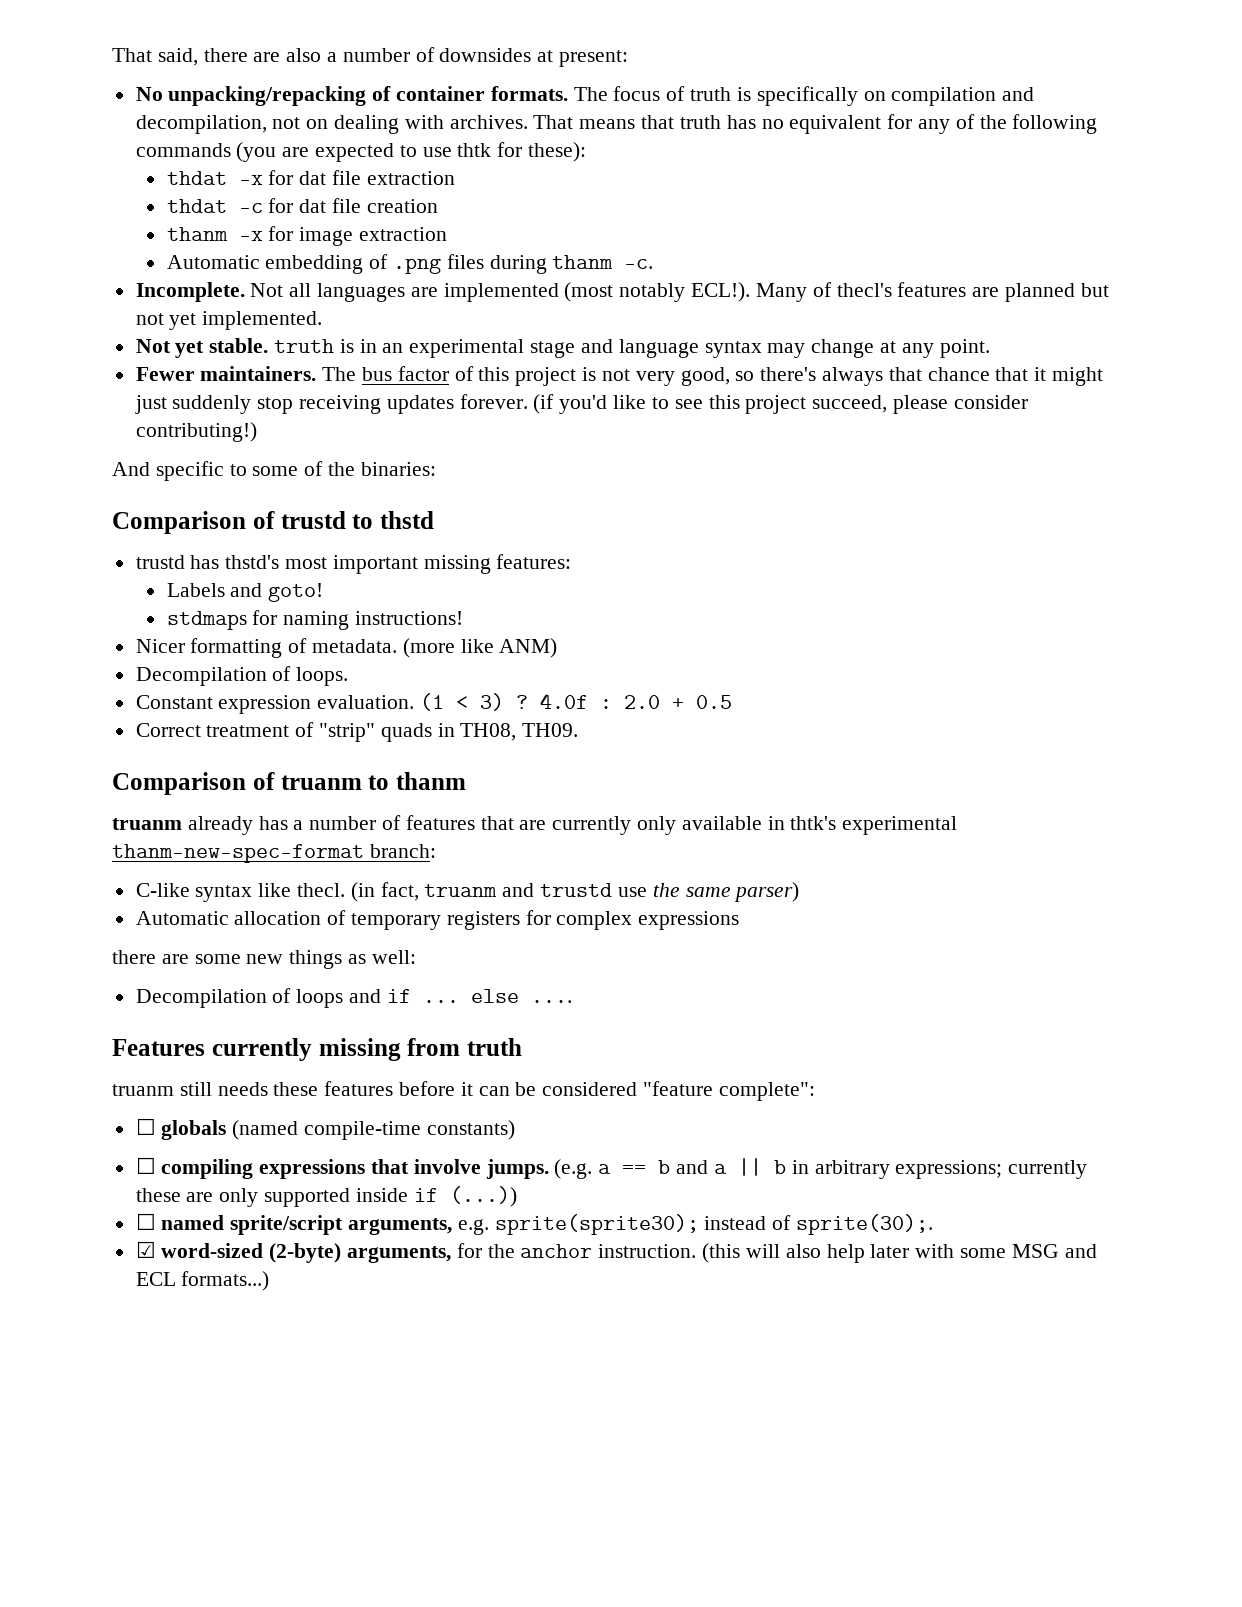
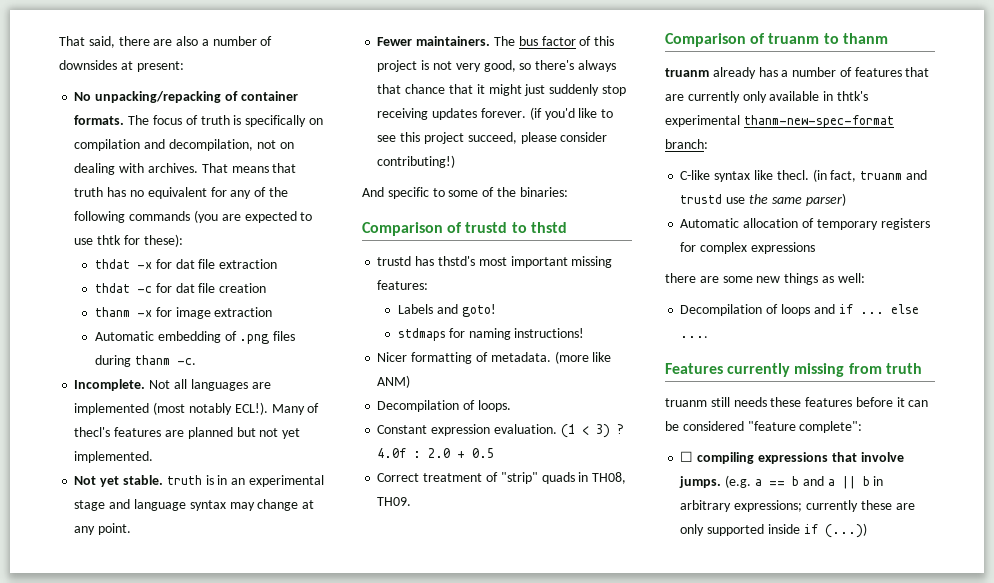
[135,1118,515,1140] // ☐ globals (named compile-time constants) -> (863, 427) none
[135,1213,934,1235] [135,1241,1097,1263] [135,1271,270,1291] // ☐ named sprite/script arguments, e.g. sprite(sprite30); instead of sprite(30);. // ☑ word-sized (2-byte) arguments, for the anchor instruction. (this will also help later with some MSG and ECL formats...) -> (867, 530) none

